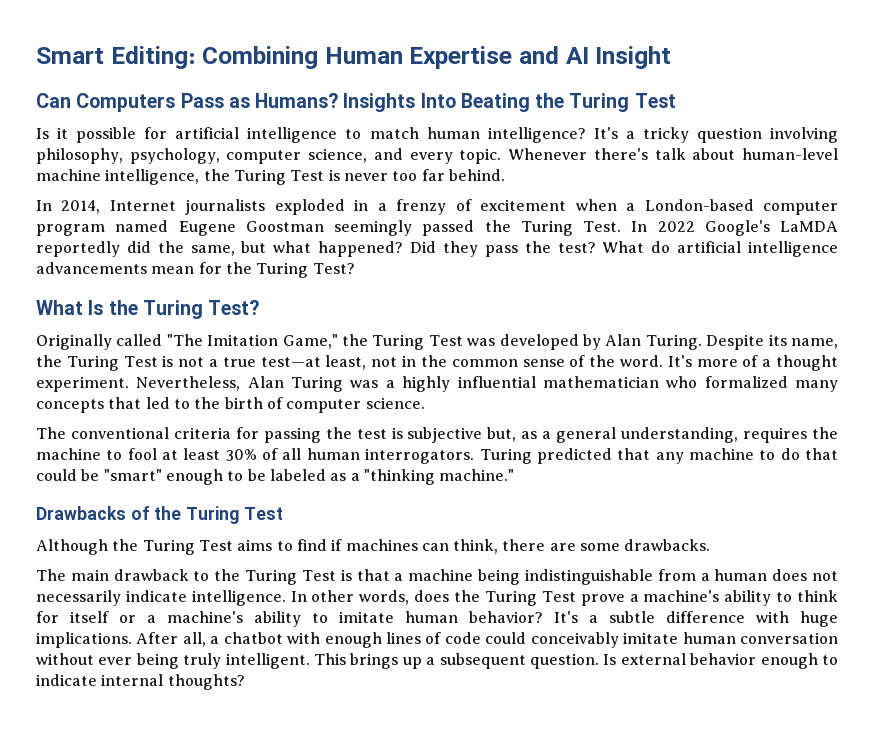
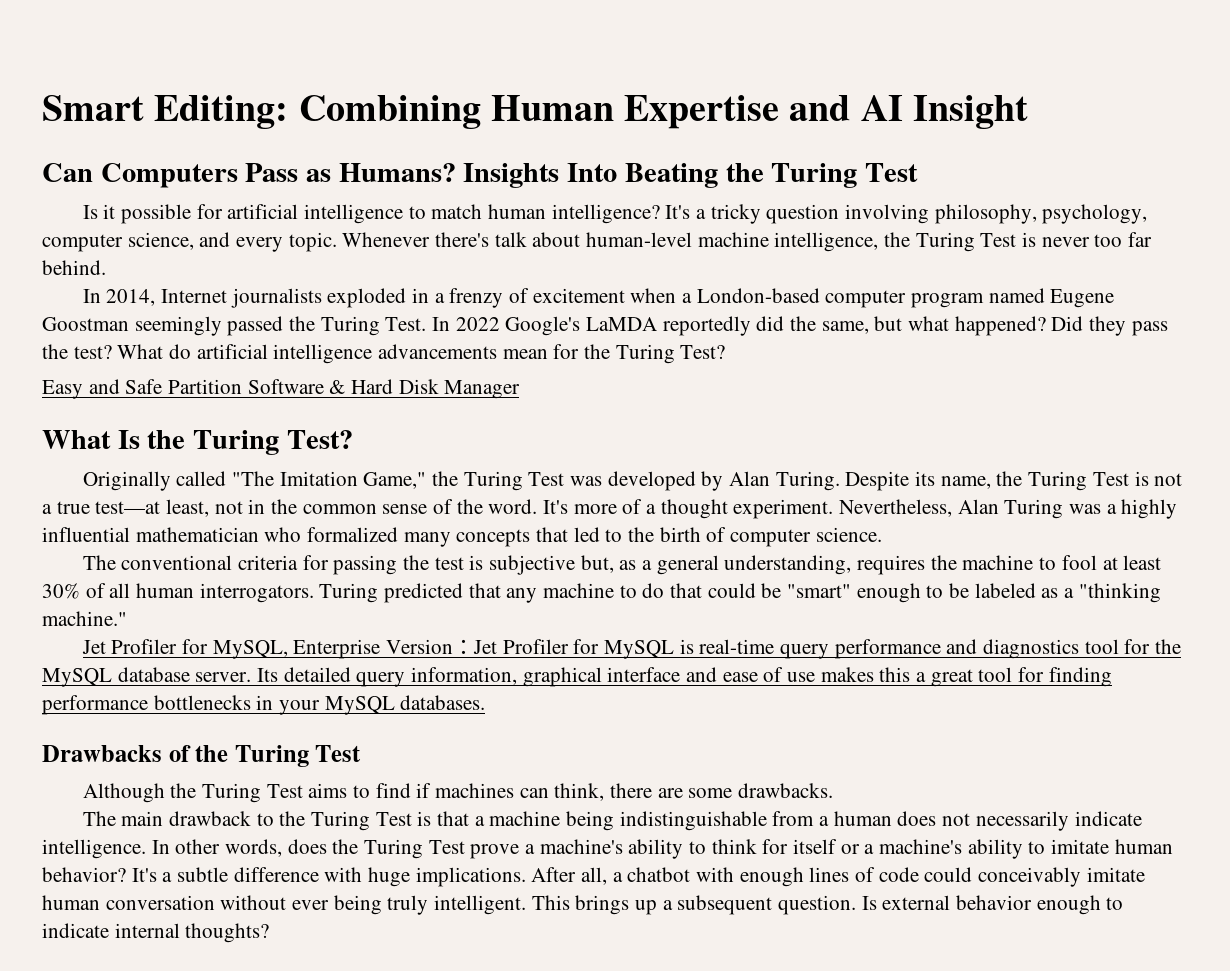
(355, 268) none -> [42,379,521,399] // Easy and Safe Partition Software & Hard Disk Manager
(515, 475) none -> [81,639,1182,659] [42,667,1112,687] [42,695,486,715] // Jet Profiler for MySQL, Enterprise Version：Jet Profiler for MySQL is real-time query performance and diagnostics tool for the MySQL database server. Its detailed query information, graphical interface and ease of use makes this a great tool for finding performance bottlenecks in your MySQL databases.

